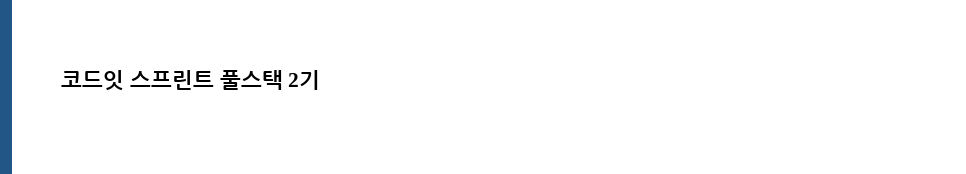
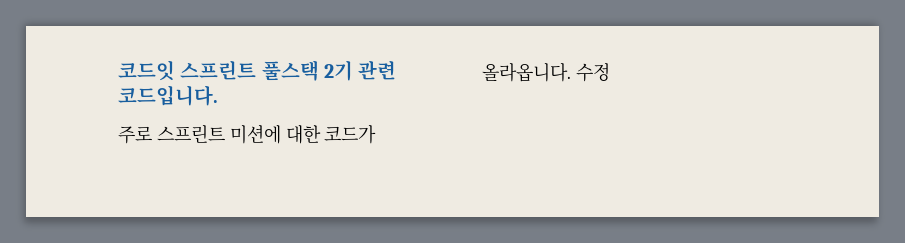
(321, 80) none -> [358,60,397,80] [118,85,218,106] [118,125,377,144] [482,62,610,82] 관련 코드입니다. // 주로 스프린트 미션에 대한 코드가 올라옵니다. 수정

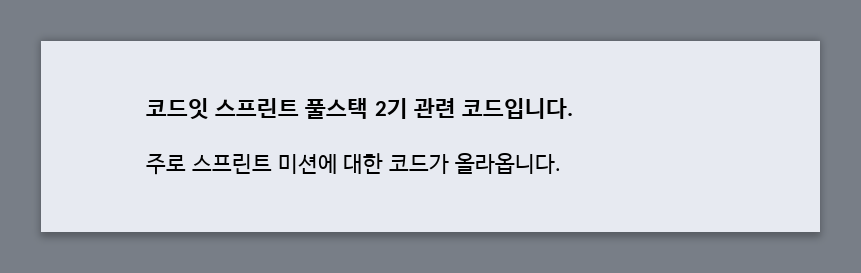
[575,63,610,82] 수정 -> (562, 163) none

